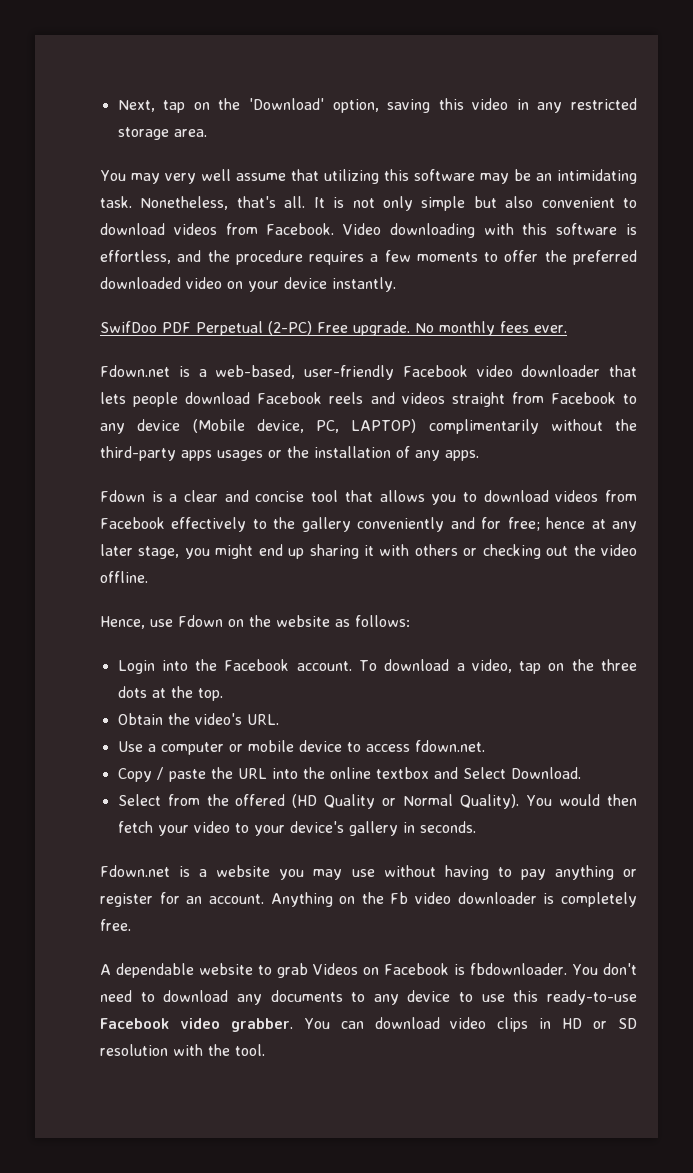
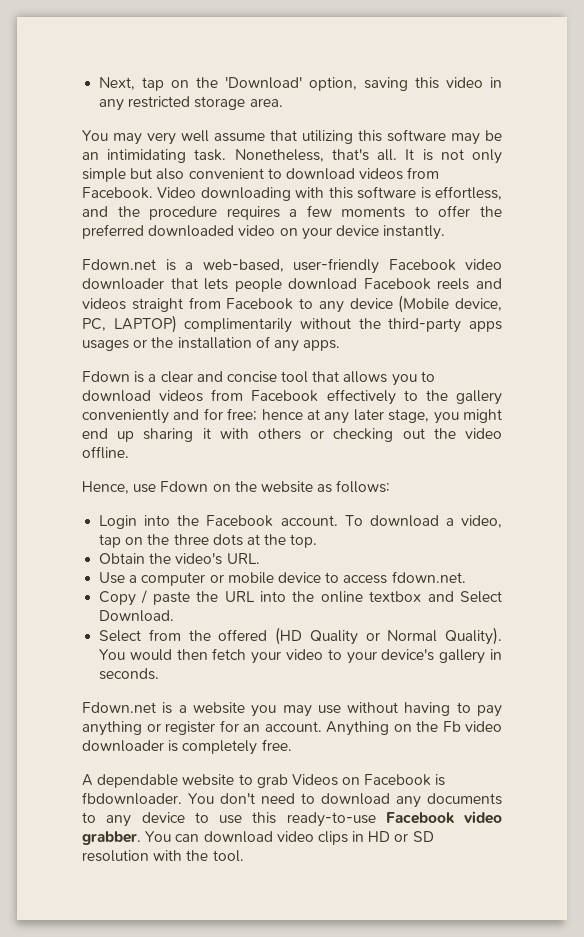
[100,321,567,336] // SwifDoo PDF Perpetual (2-PC) Free upgrade. No monthly fees ever. -> (446, 232) none

